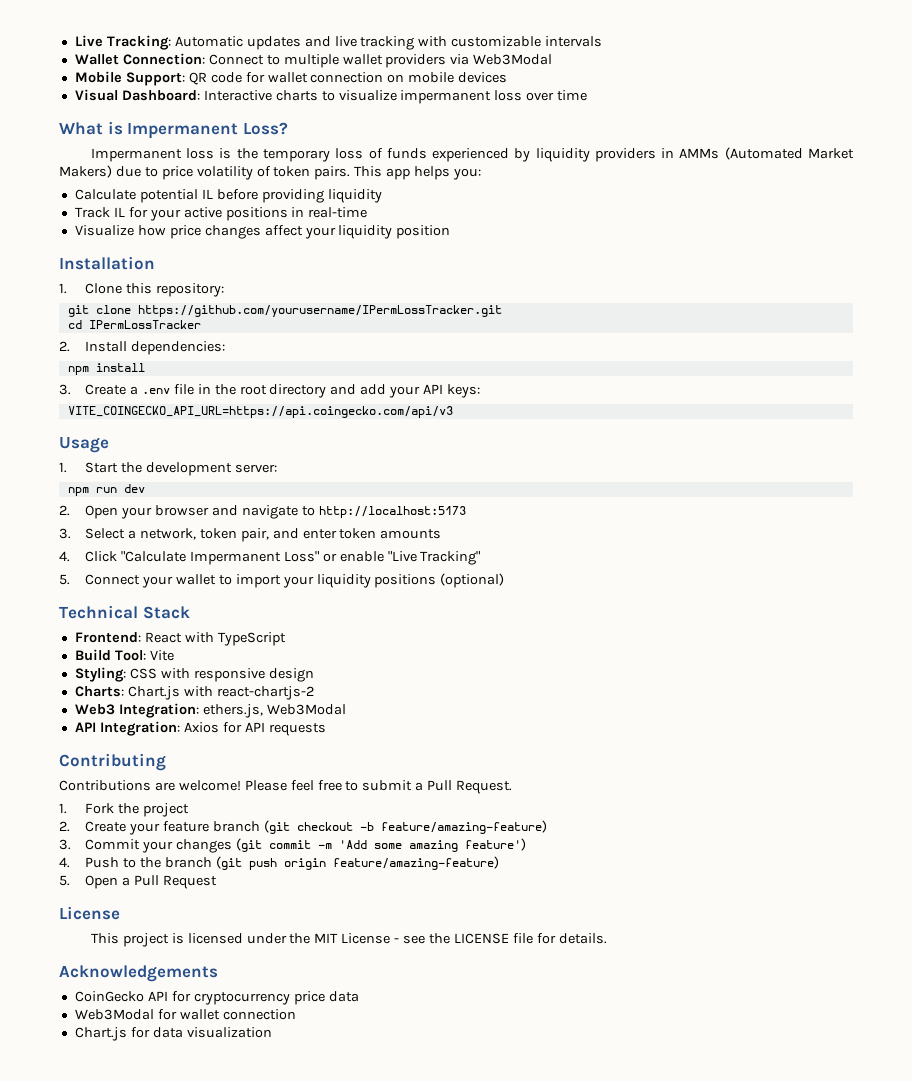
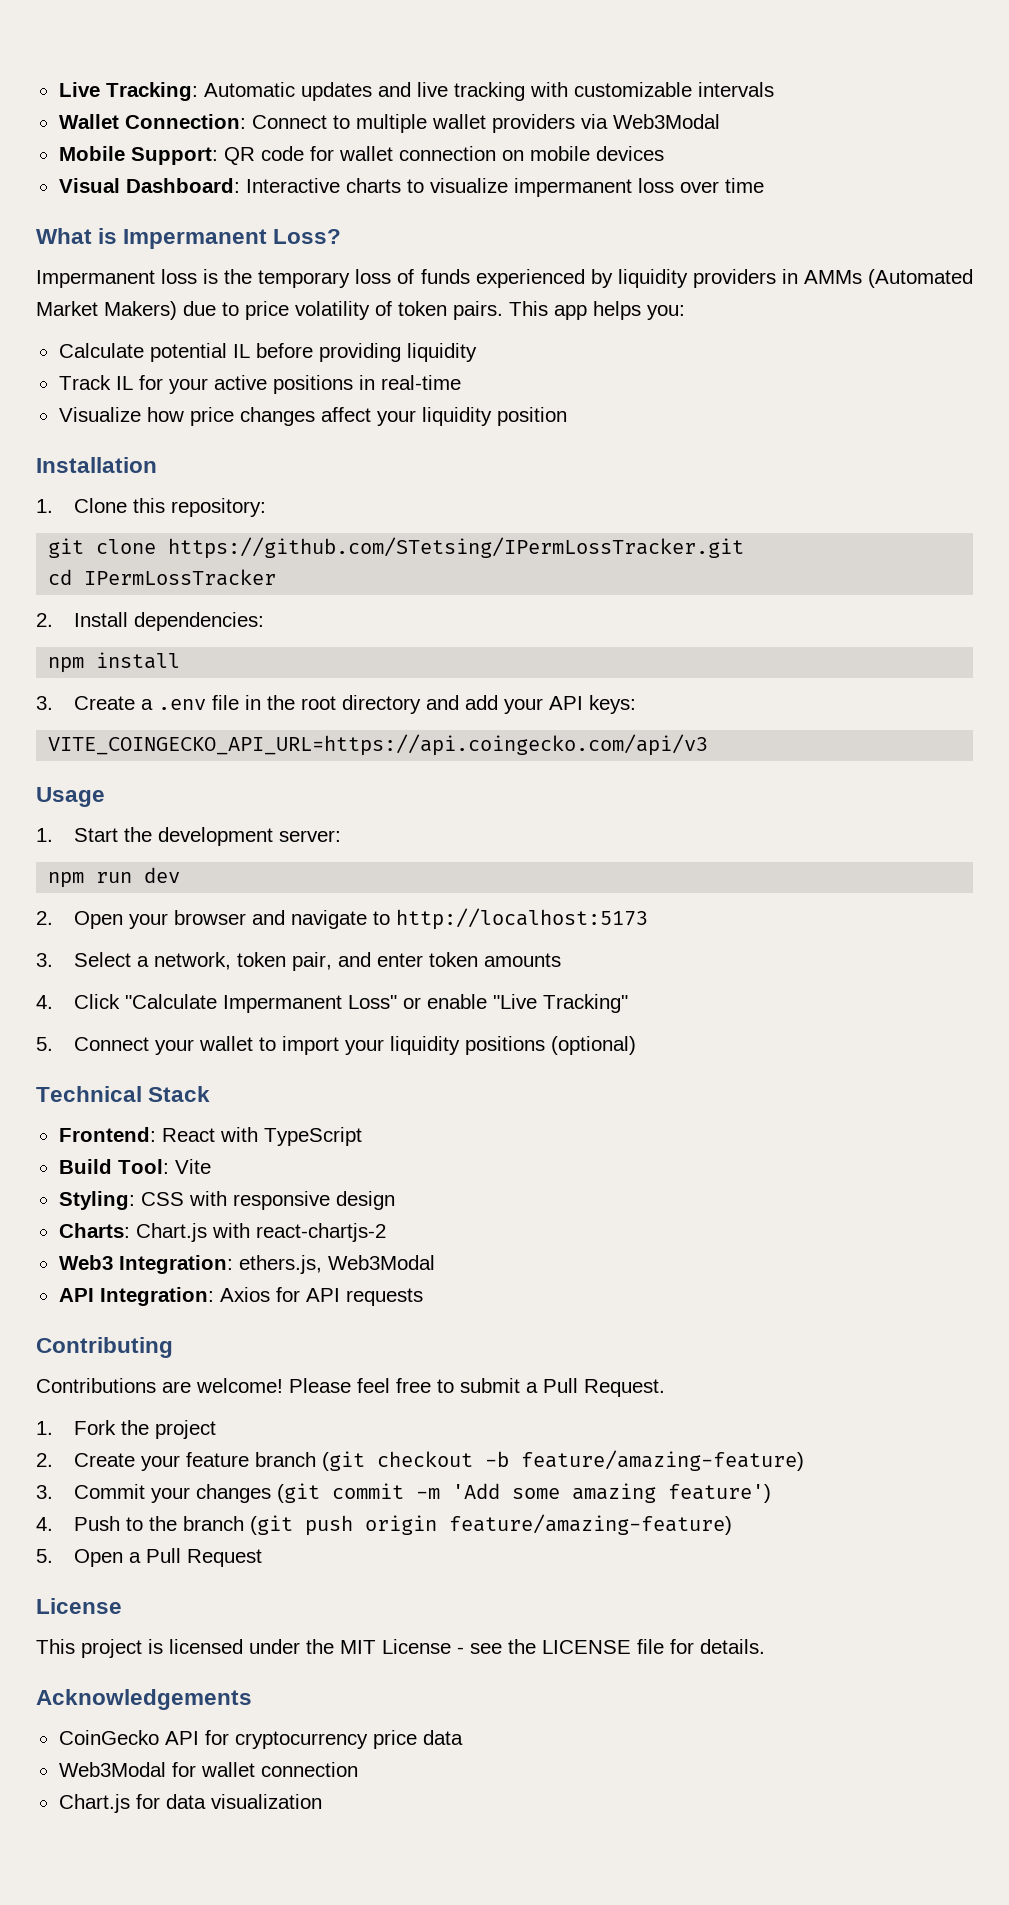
[137,305,502,317] https://github.com/yourusername/IPermLossTracker.git -> [168,537,745,559] https://github.com/STetsing/IPermLossTracker.git

